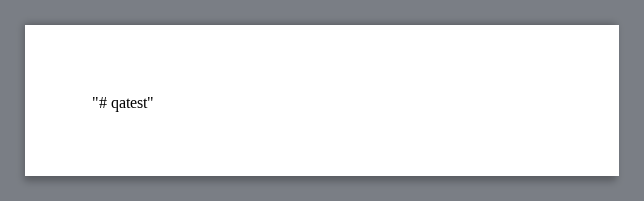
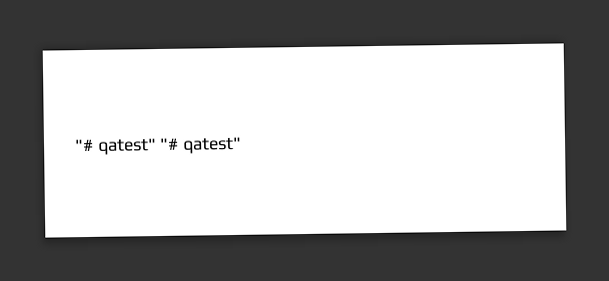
[92,97,155,112] "# qatest" -> [74,136,243,155] "# qatest" "# qatest"

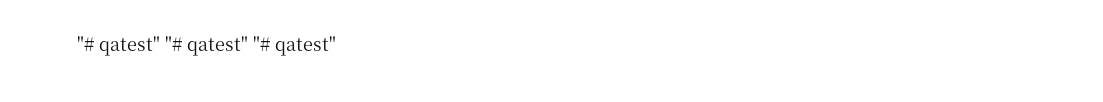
[74,136,243,155] "# qatest" "# qatest" -> [77,36,336,56] "# qatest" "# qatest" "# qatest"

